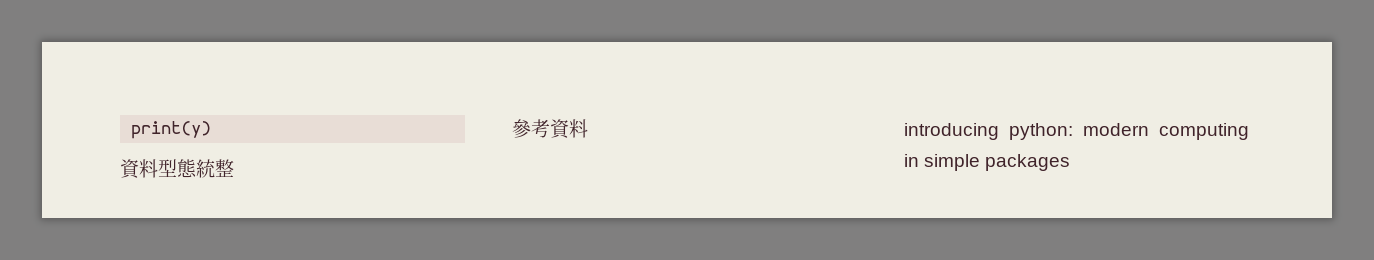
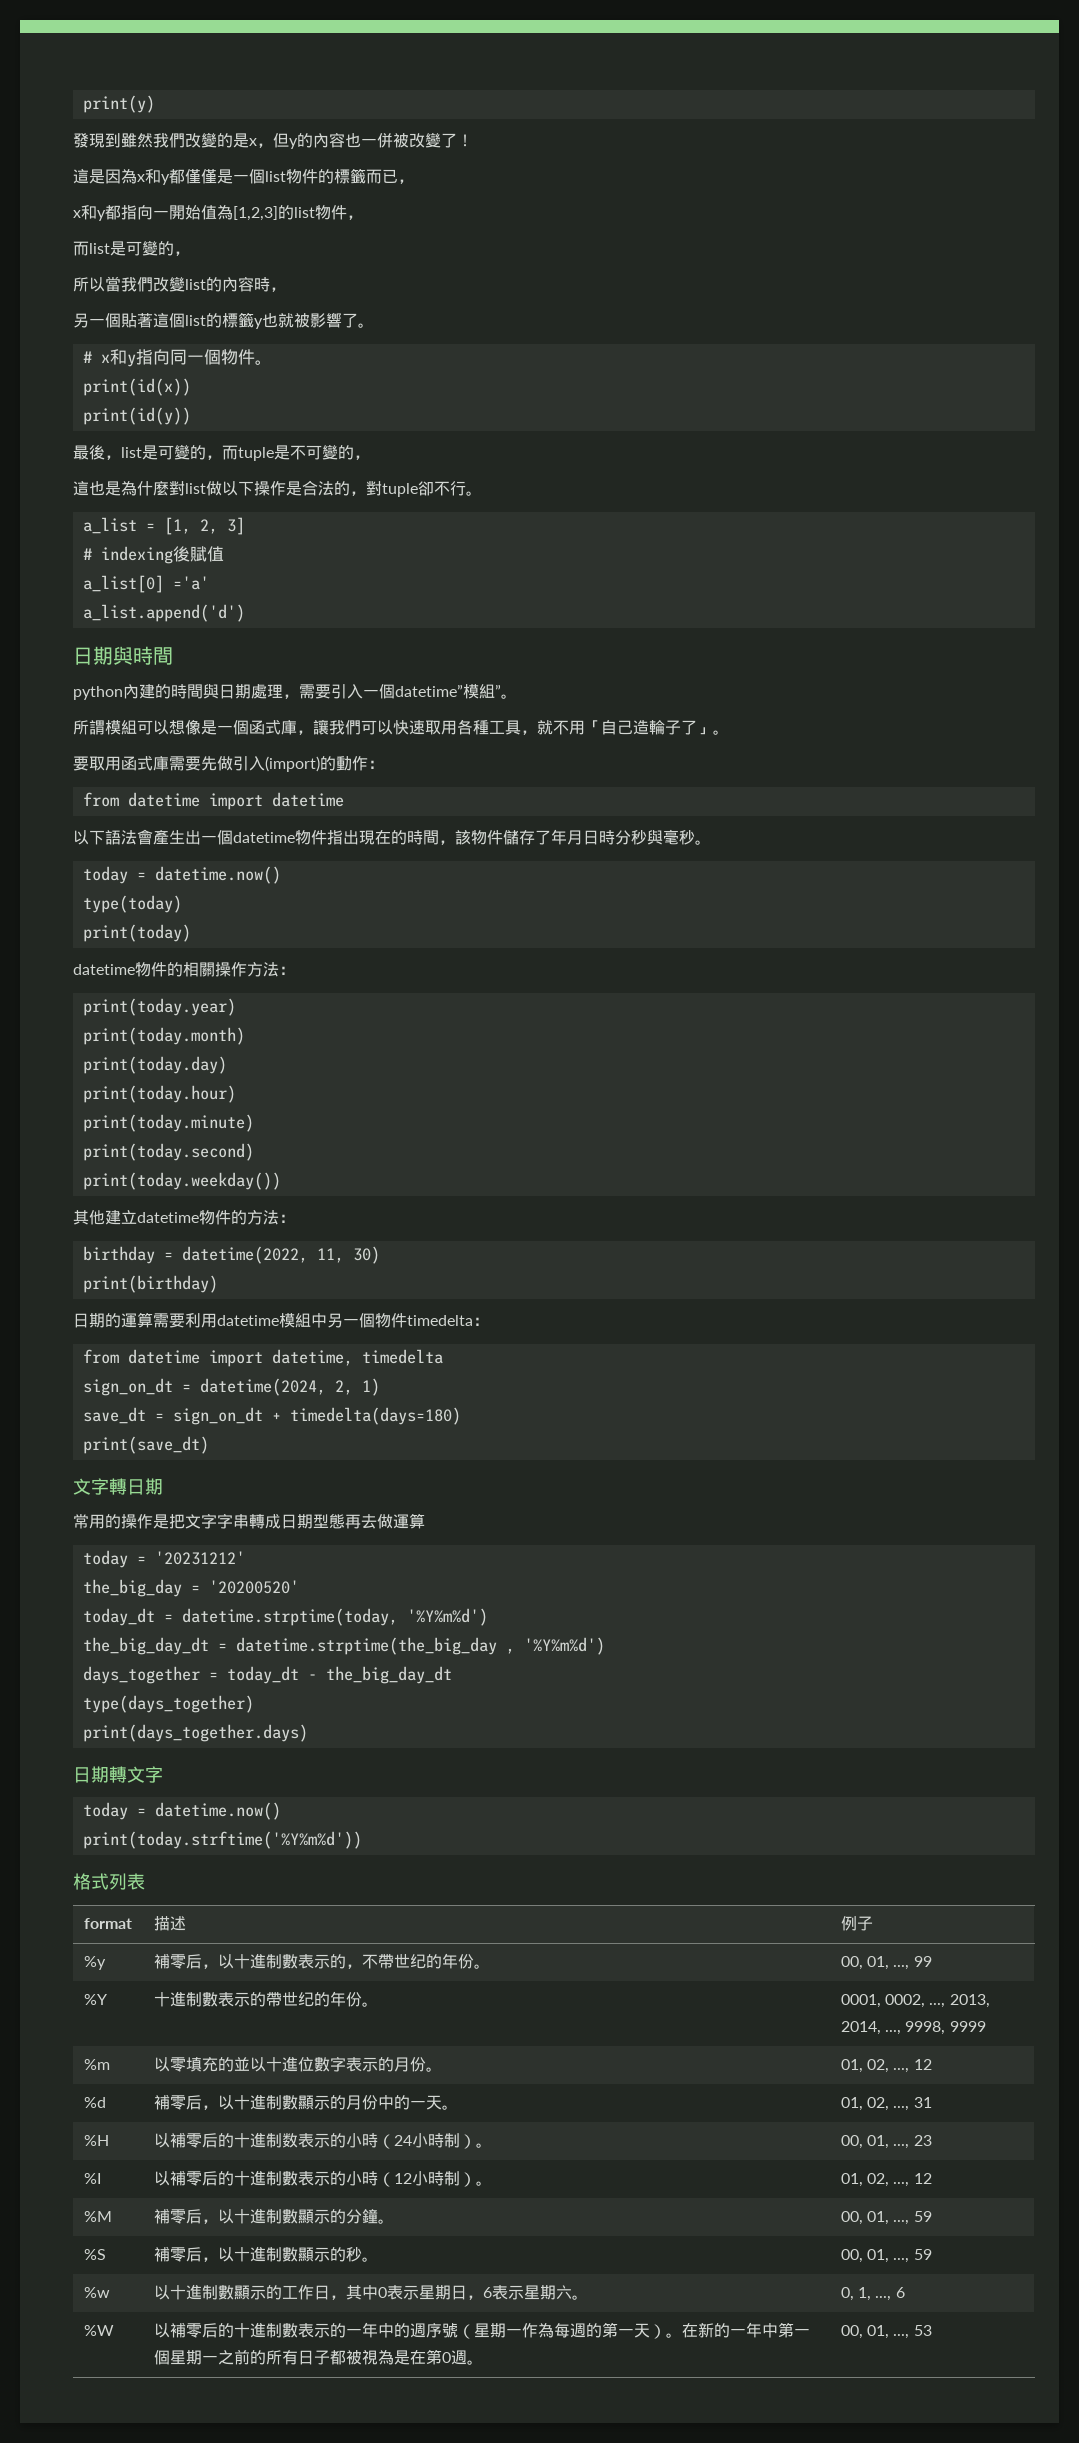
[120,159,234,179] [512,119,588,139] [904,123,1249,140] [904,154,1071,171] 資料型態統整 // 參考資料 // introducing python: modern computing in simple packages -> [73,132,473,149] [73,168,414,185] [73,205,363,221] [73,240,190,256] [73,276,286,292] [73,312,374,329] [82,349,272,367] [82,378,191,396] [82,407,191,425] [73,444,370,461] [73,480,482,497] [82,517,245,535] [82,546,224,564] [82,575,209,593] [82,604,245,622] [73,646,173,665] [73,684,517,700] [73,719,729,735] [73,756,384,772] [82,792,344,810] [73,829,711,845] [82,866,281,884] [82,895,182,913] [82,924,191,942] [73,962,295,977] [82,998,236,1016] [82,1027,245,1045] [82,1056,227,1074] [82,1085,236,1103] [82,1114,254,1132] [82,1143,254,1161] [82,1172,281,1190] [73,1210,295,1225] [82,1246,380,1264] [82,1275,218,1293] [73,1312,489,1328] [82,1349,443,1367] [82,1378,380,1396] [82,1407,461,1425] [82,1436,209,1454] [73,1478,163,1495] [73,1513,425,1529] [82,1550,245,1568] [82,1579,299,1597] [82,1608,488,1626] [82,1637,605,1655] [82,1666,452,1684] [82,1695,254,1713] [82,1724,308,1742] [73,1766,163,1783] [82,1802,281,1820] [82,1831,362,1849] [73,1873,145,1890] [83,1918,132,1929] [153,1916,186,1931] [840,1916,873,1931] [83,1956,106,1970] [153,1953,490,1969] [840,1956,932,1970] [83,1994,107,2005] [153,1991,378,2007] [840,1994,990,2008] [840,2021,986,2035] [83,2059,110,2070] [153,2056,442,2072] [840,2059,932,2073] [83,2097,106,2108] [153,2094,458,2110] [840,2097,932,2111] [83,2135,109,2146] [153,2132,492,2149] [840,2135,932,2149] [83,2173,101,2184] [153,2170,492,2187] [840,2173,932,2187] [83,2211,112,2222] [153,2208,394,2224] [840,2211,932,2225] [83,2249,106,2260] [153,2246,378,2262] [840,2249,932,2263] [83,2287,110,2298] [153,2284,588,2300] [840,2287,905,2301] [83,2325,114,2336] [153,2322,810,2339] [153,2349,483,2365] [840,2325,932,2339] 發現到雖然我們改變的是x，但y的內容也一併被改變了！ // 這是因為x和y都僅僅是一個list物件的標籤而已， // x和y都指向一開始值為[1,2,3]的list物件， // 而list是可變的， // 所以當我們改變list的內容時， // 另一個貼著這個list的標籤y也就被影響了。 // # x和y指向同一個物件。 // print(id(x)) // print(id(y)) // 最後，list是可變的，而tuple是不可變的， // 這也是為什麼對list做以下操作是合法的，對tuple卻不行。 // a_list = [1, 2, 3] // # indexing後賦值 // a_list[0] ='a' // a_list.append('d') // 日期與時間 // python內建的時間與日期處理，需要引入一個datetime”模組”。 // 所謂模組可以想像是一個函式庫，讓我們可以快速取用各種工具，就不用「自己造輪子了」。 // 要取用函式庫需要先做引入(import)的動作： // from datetime import datetime // 以下語法會產生出一個datetime物件指出現在的時間，該物件儲存了年月日時分秒與毫秒。 // today = datetime.now() // type(today) // print(today) // datetime物件的相關操作方法： // print(today.year) // print(today.month) // print(today.day) // print(today.hour) // print(today.minute) // print(today.second) // print(today.weekday()) // 其他建立datetime物件的方法： // birthday = datetime(2022, 11, 30) // print(birthday) // 日期的運算需要利用datetime模組中另一個物件timedelta： // from datetime import datetime, timedelta // sign_on_dt = datetime(2024, 2, 1) // save_dt = sign_on_dt + timedelta(days=180) // print(save_dt) // 文字轉日期 // 常用的操作是把文字字串轉成日期型態再去做運算 // today = '20231212' // the_big_day = '20200520' // today_dt = datetime.strptime(today, '%Y%m%d') // the_big_day_dt = datetime.strptime(the_big_day , '%Y%m%d') // days_together = today_dt - the_big_day_dt // type(days_together) // print(days_together.days) // 日期轉文字 // today = datetime.now() // print(today.strftime('%Y%m%d')) // 格式列表 // format | 描述 | 例子 // %y | 補零后，以十進制數表示的，不帶世纪的年份。 | 00, 01, ..., 99 // %Y | 十進制數表示的帶世纪的年份。 | 0001, 0002, ..., 2013, 2014, ..., 9998, 9999 // %m | 以零填充的並以十進位數字表示的月份。 | 01, 02, ..., 12 // %d | 補零后，以十進制數顯示的月份中的一天。 | 01, 02, ..., 31 // %H | 以補零后的十進制数表示的小時（24小時制）。 | 00, 01, ..., 23 // %I | 以補零后的十進制數表示的小時（12小時制）。 | 01, 02, ..., 12 // %M | 補零后，以十進制數顯示的分鐘。 | 00, 01, ..., 59 // %S | 補零后，以十進制數顯示的秒。 | 00, 01, ..., 59 // %w | 以十進制數顯示的工作日，其中0表示星期日，6表示星期六。 | 0, 1, ..., 6 // %W | 以補零后的十進制數表示的一年中的週序號（星期一作為每週的第一天）。在新的一年中第一個星期一之前的所有日子都被視為是在第0週。 | 00, 01, ..., 53

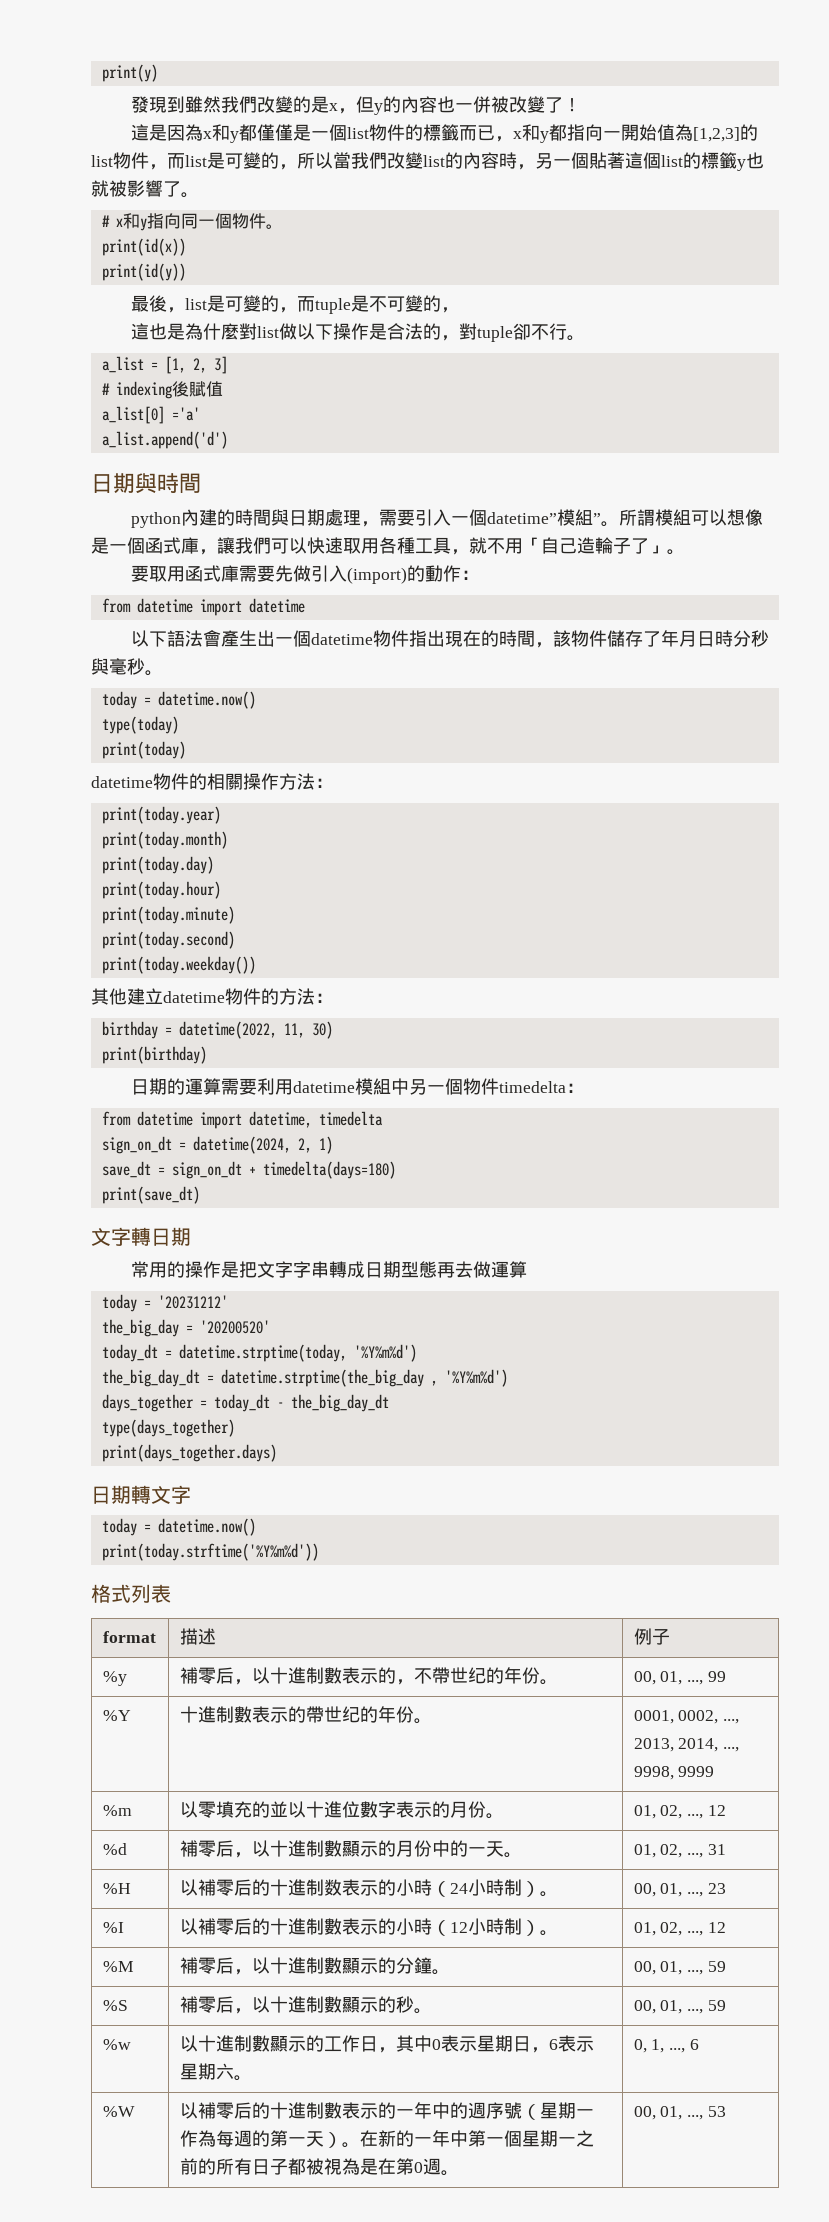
(414, 181) // -> (514, 139) none
(363, 217) // -> (167, 167) none
(190, 253) // -> (297, 167) none
(286, 289) // -> (535, 167) none
(517, 696) // -> (620, 524) none

